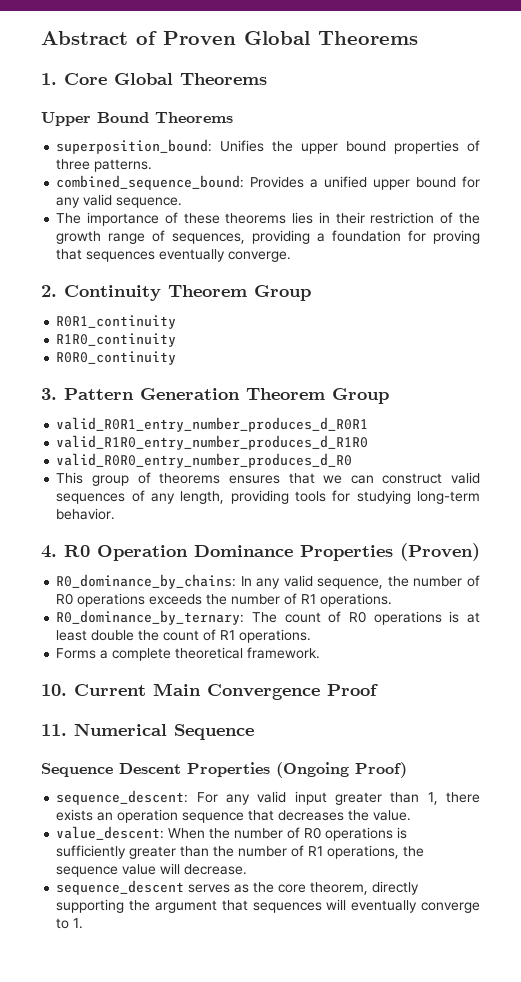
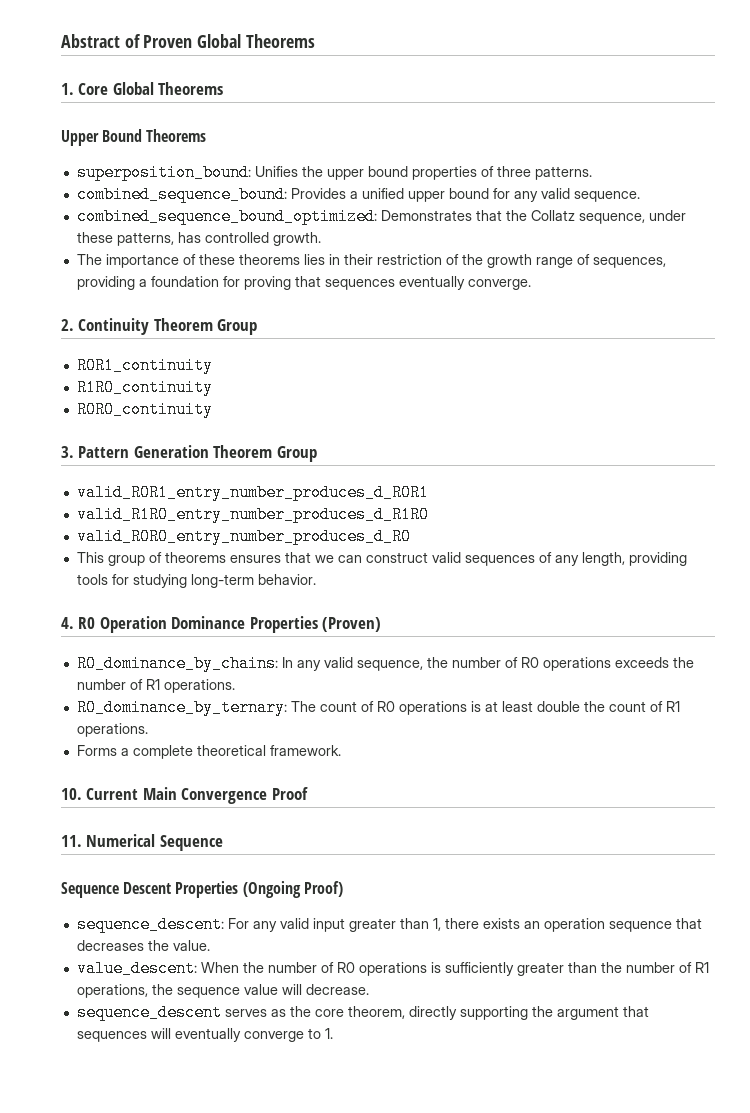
(183, 202) none -> [76,208,686,225] [76,232,321,246] // combined_sequence_bound_optimized: Demonstrates that the Collatz sequence, under these patterns, has controlled growth.

